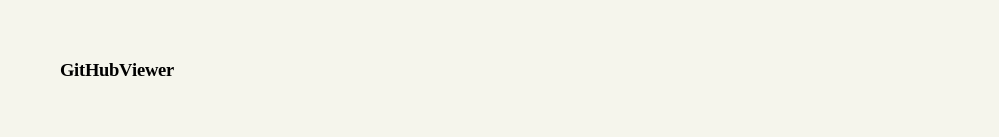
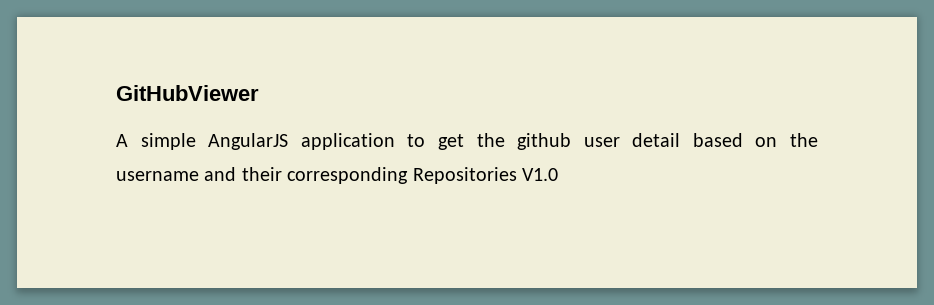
(174, 69) none -> [116,133,818,150] [116,167,558,184] // A simple AngularJS application to get the github user detail based on the username and their corresponding Repositories V1.0

